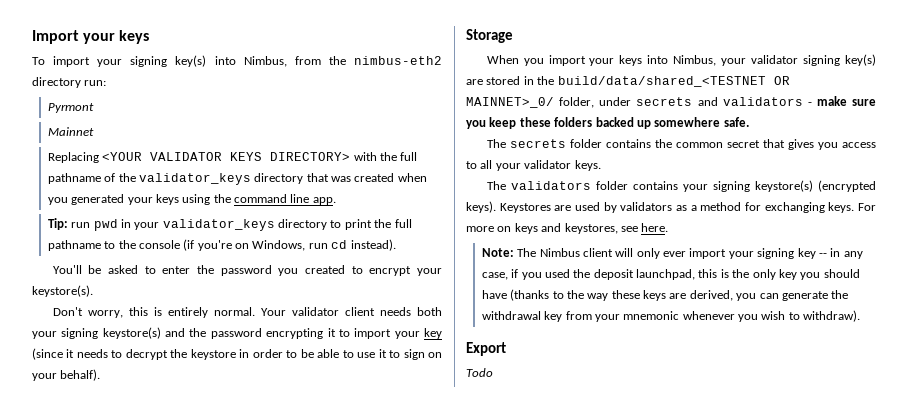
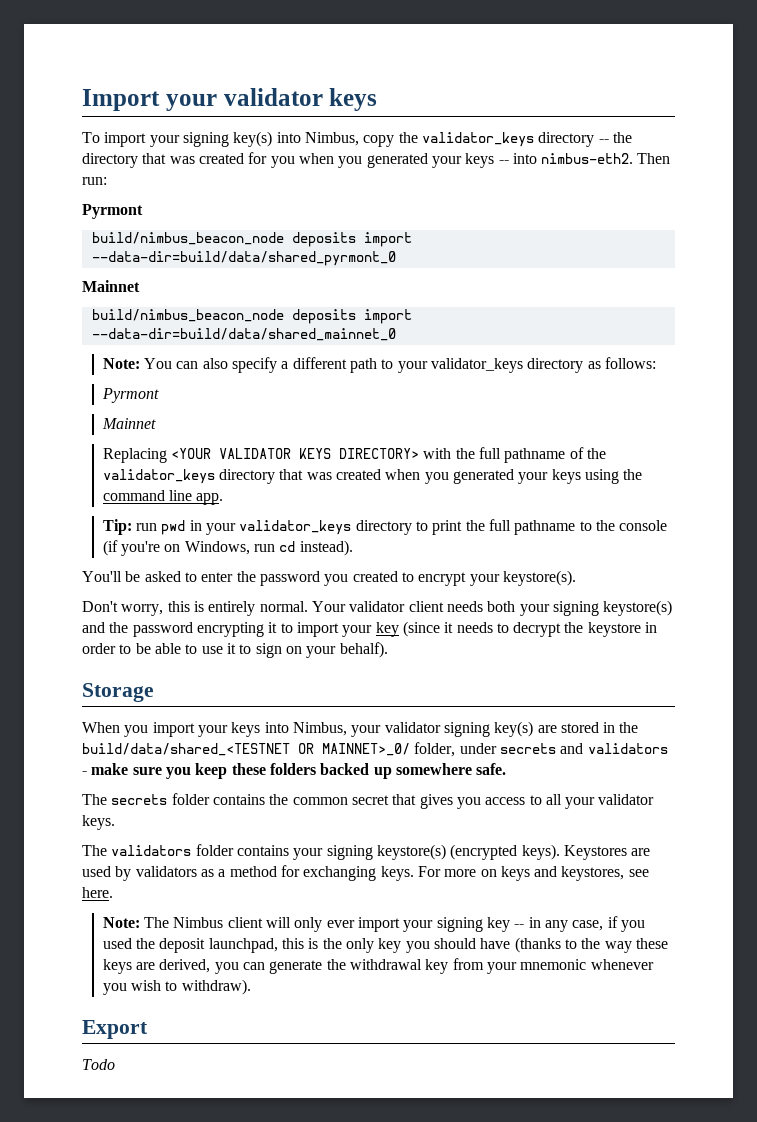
(116, 38) none -> [223,88,323,106] validator
[294,56,442,65] [32,77,107,88] from the nimbus-eth2 directory run: -> [363,132,632,147] [82,152,671,168] [82,177,107,185] [82,204,143,219] [91,232,412,247] [91,251,396,266] [82,280,140,292] [91,309,412,324] [91,328,396,341] [102,357,656,373] copy the validator_keys directory -- the directory that was created for you when you generated your keys -- into nimbus-eth2. Then run: // Pyrmont // build/nimbus_beacon_node deposits import --data-dir=build/data/shared_pyrmont_0 // Mainnet // build/nimbus_beacon_node deposits import --data-dir=build/data/shared_mainnet_0 // Note: You can also specify a different path to your validator_keys directory as follows:

